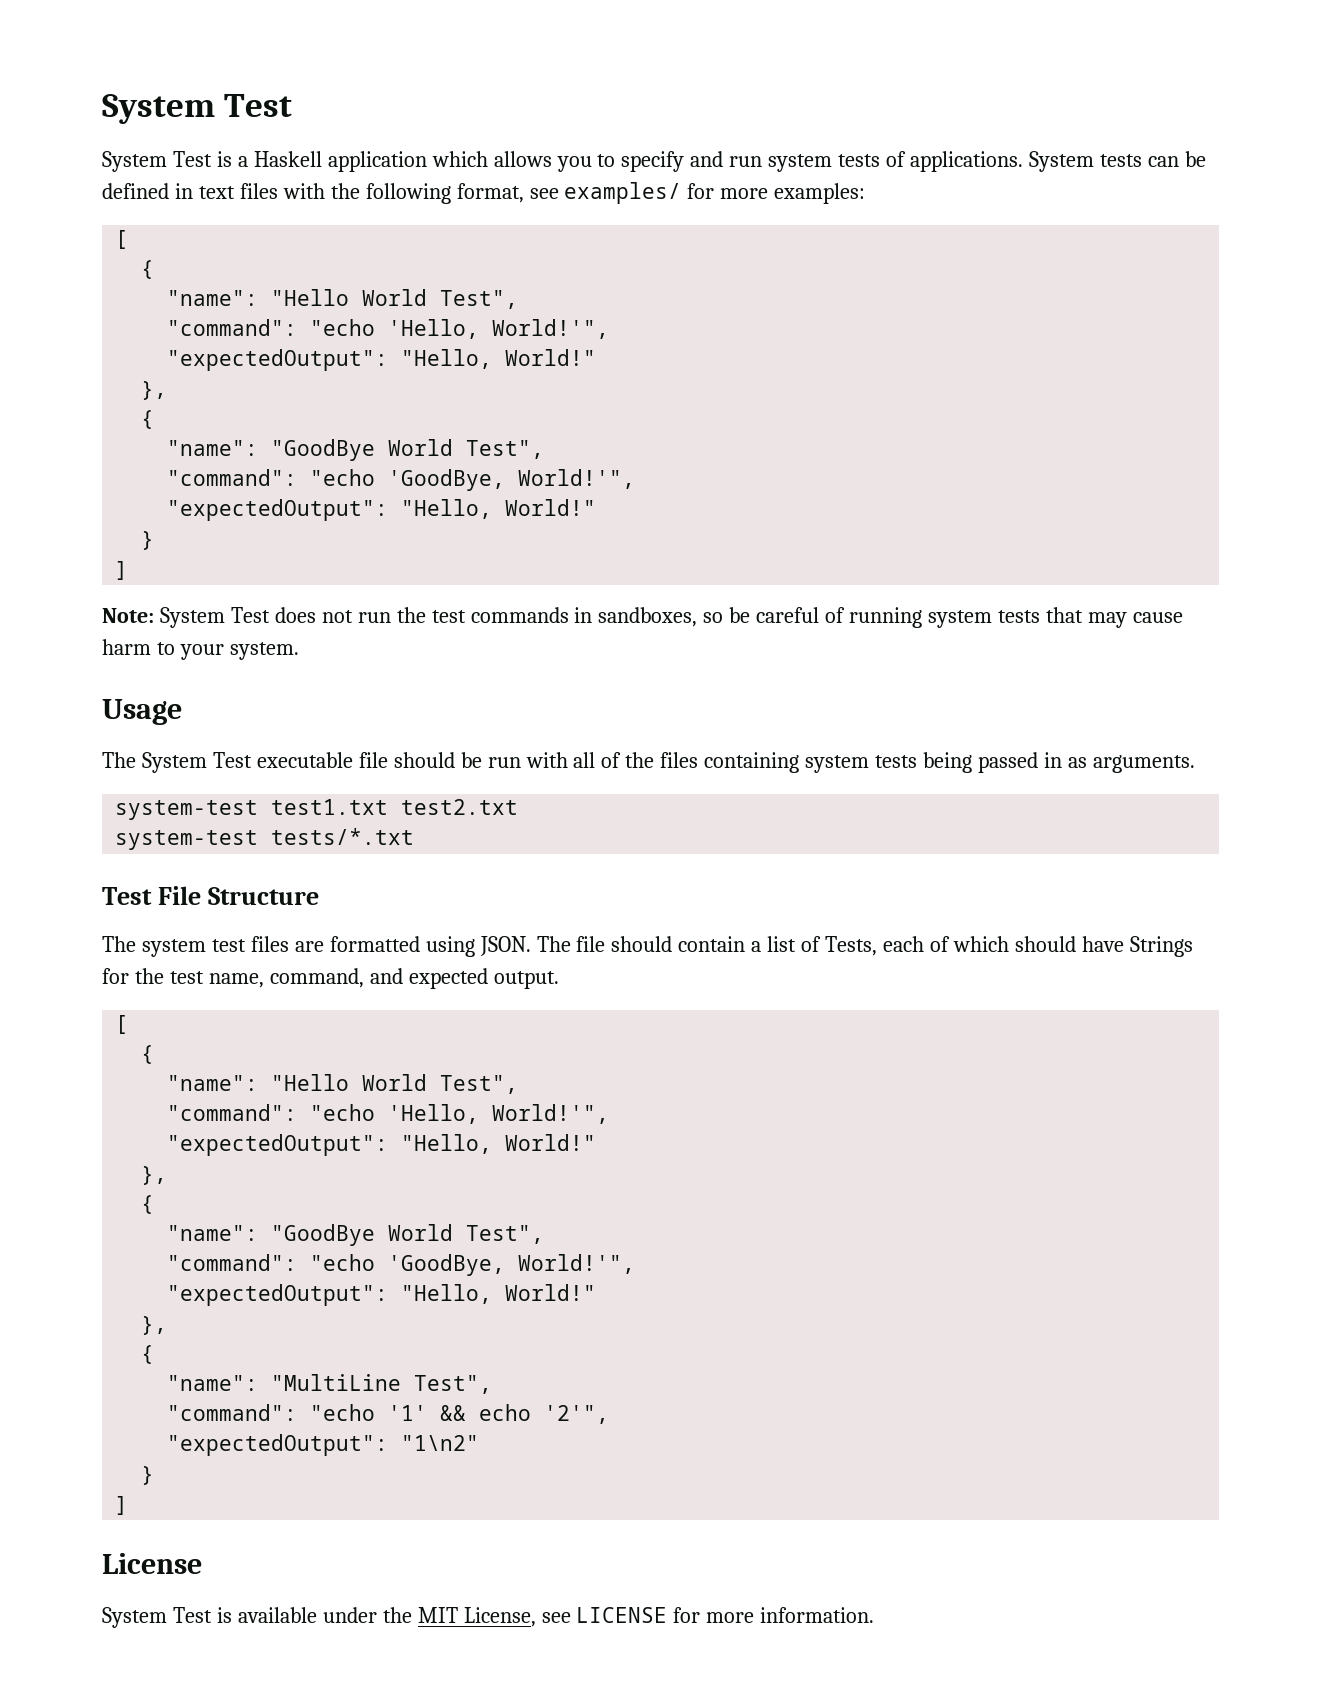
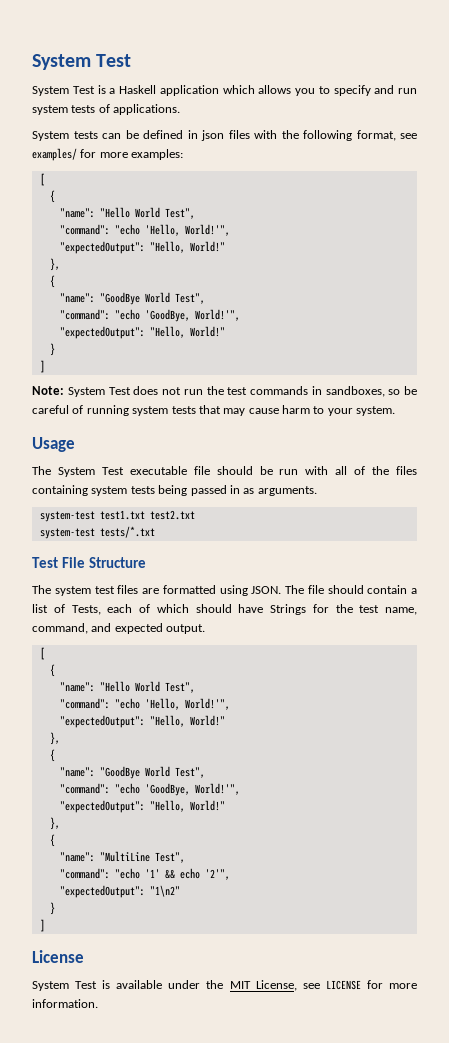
(1024, 161) none -> (181, 109) //
[198,186,235,199] text -> [201,130,224,141] json

